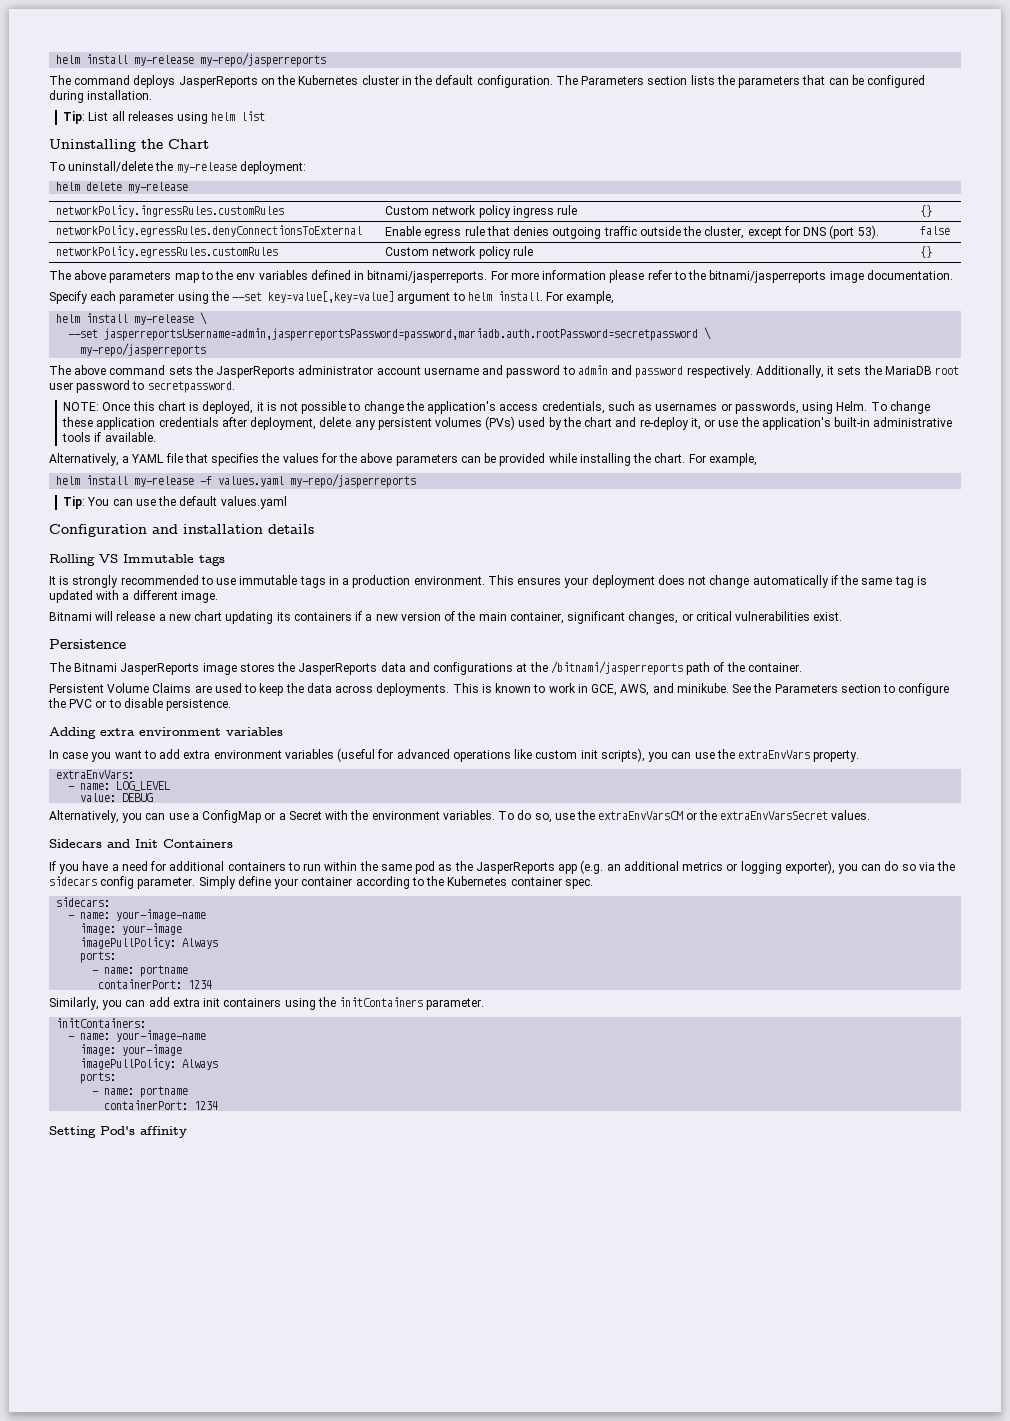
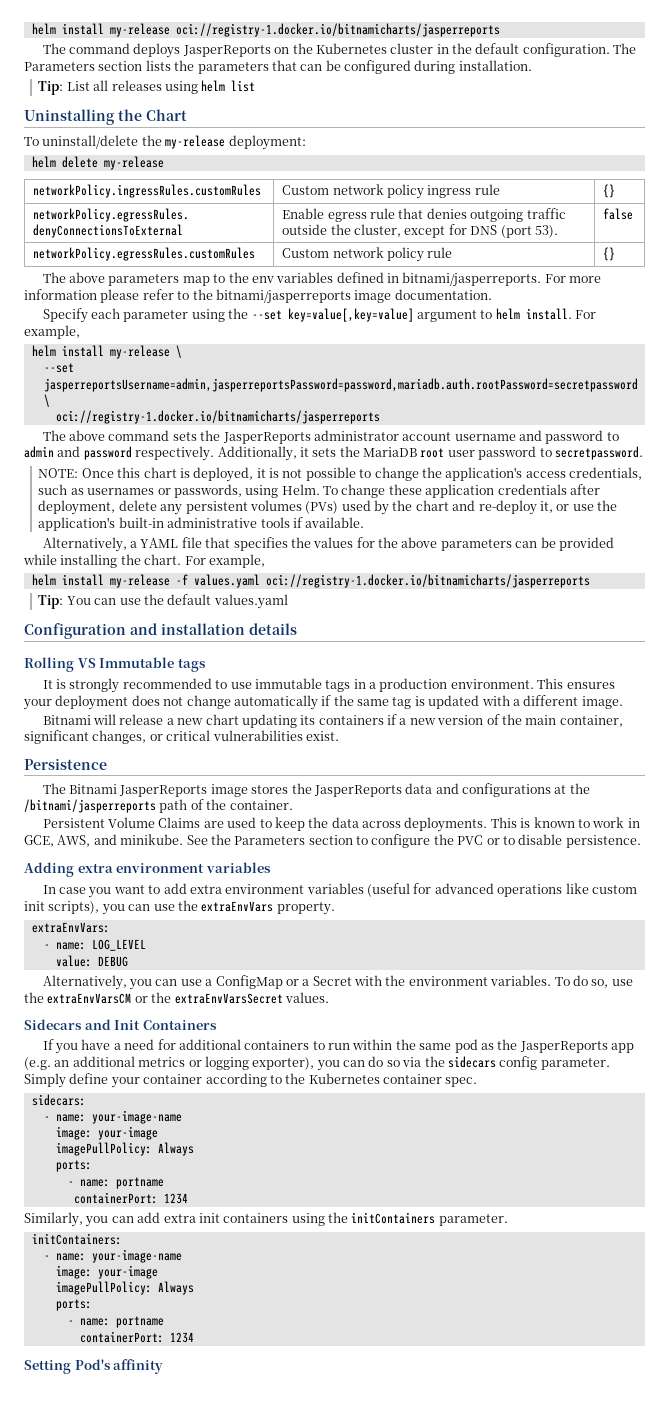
[56,53,327,67] helm install my-release my-repo/jasperreports -> [31,23,500,37] helm install my-release oci://registry-1.docker.io/bitnamicharts/jasperreports
[80,343,207,357] my-repo/jasperreports -> [55,410,380,424] oci://registry-1.docker.io/bitnamicharts/jasperreports
[290,474,417,488] my-repo/jasperreports -> [265,574,590,588] oci://registry-1.docker.io/bitnamicharts/jasperreports

